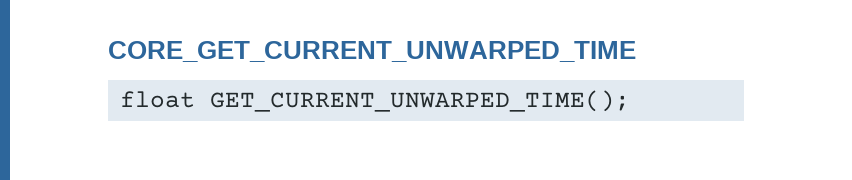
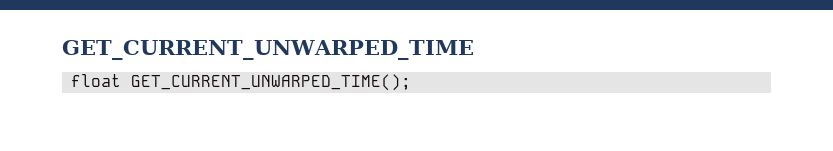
[108,41,636,62] CORE_GET_CURRENT_UNWARPED_TIME -> [62,40,474,60] GET_CURRENT_UNWARPED_TIME

